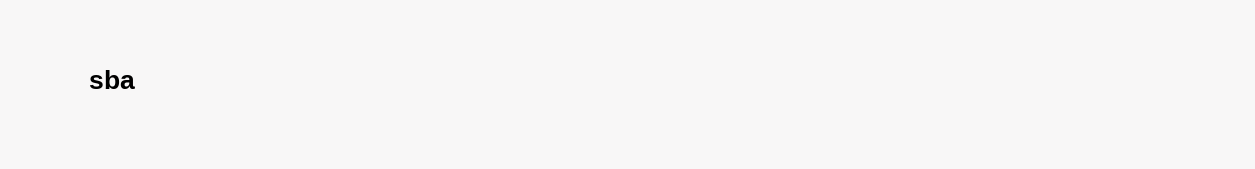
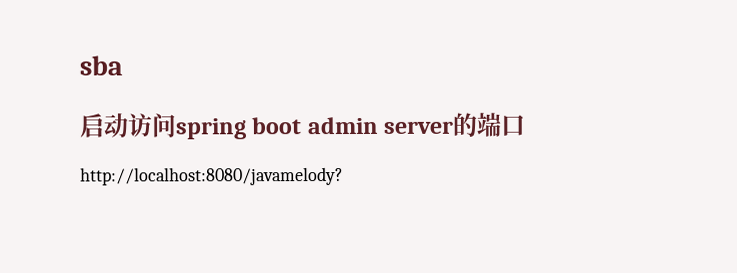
(135, 79) none -> [79,112,526,140] [80,167,344,186] // 启动访问spring boot admin server的端口 // http://localhost:8080/javamelody?

